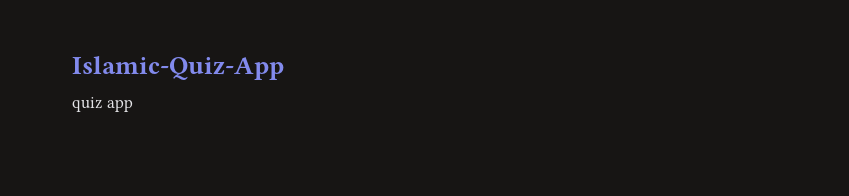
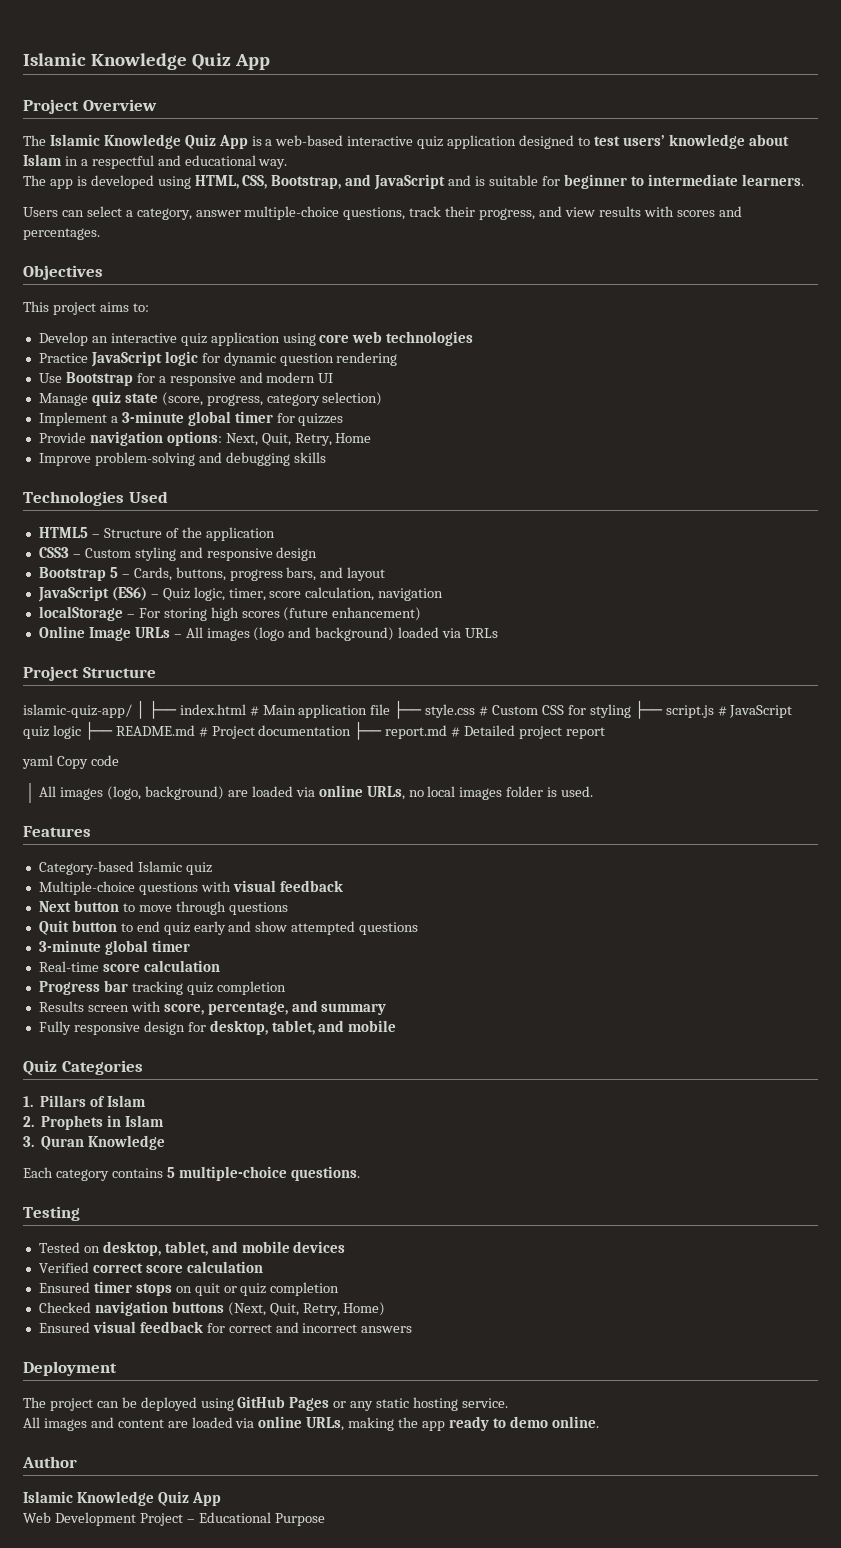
[72,56,284,80] [72,97,133,112] Islamic-Quiz-App // quiz app -> [23,53,270,70] [23,99,157,114] [23,134,789,149] [23,154,288,169] [23,174,804,190] [23,206,742,220] [23,228,100,240] [23,265,103,280] [23,301,149,315] [38,331,474,346] [38,351,398,367] [38,372,334,386] [38,391,383,406] [38,411,344,426] [38,431,372,446] [38,452,326,466] [23,491,168,506] [38,527,275,541] [38,547,318,561] [38,567,386,581] [37,586,444,602] [38,606,422,621] [38,626,499,641] [23,666,156,681] [23,700,793,719] [23,721,605,740] [22,755,119,769] [39,785,594,800] [23,826,91,837] [38,861,212,875] [38,880,343,895] [38,900,288,915] [38,920,419,935] [38,940,190,955] [38,960,220,972] [38,980,286,995] [38,1000,387,1015] [38,1020,397,1035] [23,1060,143,1076] [23,1095,147,1107] [23,1115,165,1130] [23,1135,166,1150] [23,1166,360,1181] [23,1206,80,1221] [38,1241,346,1256] [38,1261,263,1273] [38,1281,340,1296] [38,1301,386,1316] [38,1321,413,1333] [23,1361,117,1376] [23,1396,508,1411] [23,1416,599,1431] [22,1456,77,1468] [23,1491,221,1506] [23,1512,325,1526] Islamic Knowledge Quiz App // Project Overview // The Islamic Knowledge Quiz App is a web-based interactive quiz application designed to test users’ knowledge about Islam in a respectful and educational way. // The app is developed using HTML, CSS, Bootstrap, and JavaScript and is suitable for beginner to intermediate learners. // Users can select a category, answer multiple-choice questions, track their progress, and view results with scores and percentages. // Objectives // This project aims to: // Develop an interactive quiz application using core web technologies // Practice JavaScript logic for dynamic question rendering // Use Bootstrap for a responsive and modern UI // Manage quiz state (score, progress, category selection) // Implement a 3-minute global timer for quizzes // Provide navigation options: Next, Quit, Retry, Home // Improve problem-solving and debugging skills // Technologies Used // HTML5 – Structure of the application // CSS3 – Custom styling and responsive design // Bootstrap 5 – Cards, buttons, progress bars, and layout // JavaScript (ES6) – Quiz logic, timer, score calculation, navigation // localStorage – For storing high scores (future enhancement) // Online Image URLs – All images (logo and background) loaded via URLs // Project Structure // islamic-quiz-app/ │ ├── index.html # Main application file ├── style.css # Custom CSS for styling ├── script.js # JavaScript quiz logic ├── README.md # Project documentation ├── report.md # Detailed project report // yaml Copy code // All images (logo, background) are loaded via online URLs, no local images folder is used. // Features // Category-based Islamic quiz // Multiple-choice questions with visual feedback // Next button to move through questions // Quit button to end quiz early and show attempted questions // 3-minute global timer // Real-time score calculation // Progress bar tracking quiz completion // Results screen with score, percentage, and summary // Fully responsive design for desktop, tablet, and mobile // Quiz Categories // 1. Pillars of Islam // 2. Prophets in Islam // 3. Quran Knowledge // Each category contains 5 multiple-choice questions. // Testing // Tested on desktop, tablet, and mobile devices // Verified correct score calculation // Ensured timer stops on quit or quiz completion // Checked navigation buttons (Next, Quit, Retry, Home) // Ensured visual feedback for correct and incorrect answers // Deployment // The project can be deployed using GitHub Pages or any static hosting service. // All images and content are loaded via online URLs, making the app ready to demo online. // Author // Islamic Knowledge Quiz App // Web Development Project – Educational Purpose

